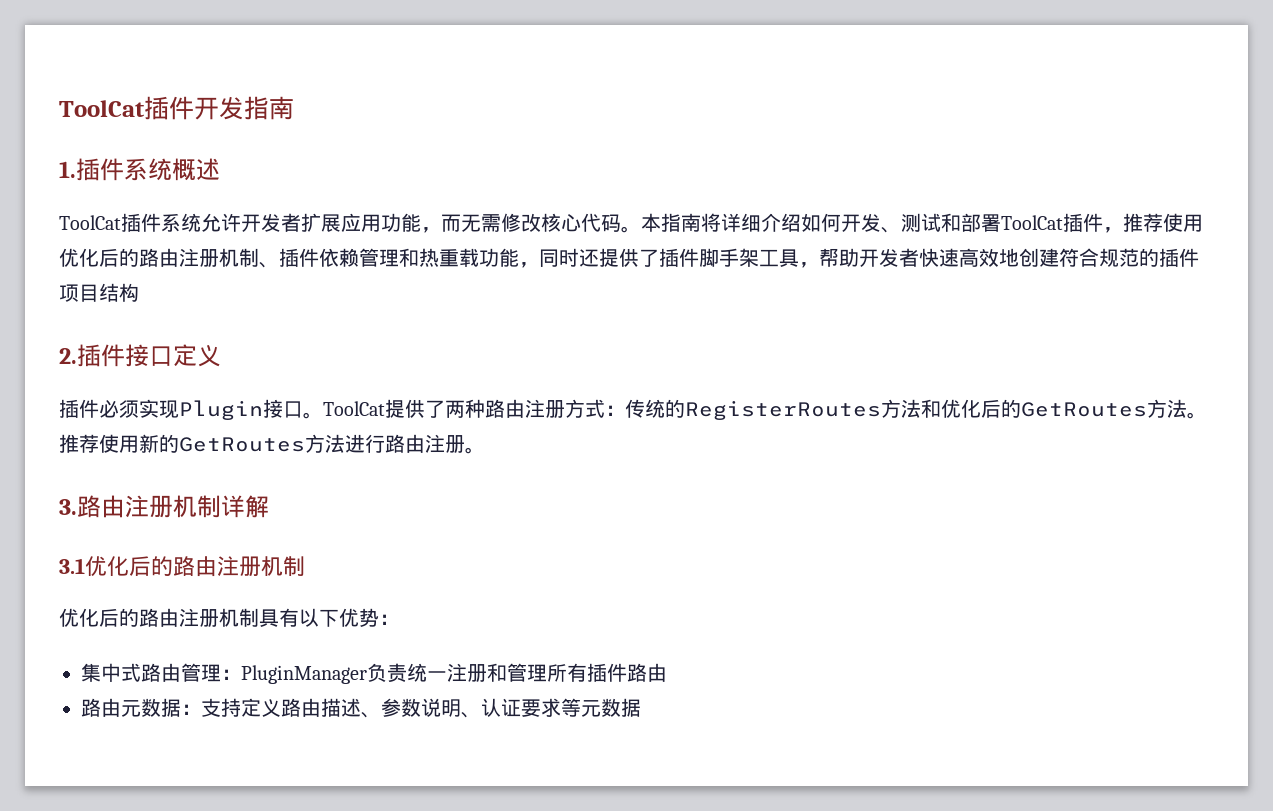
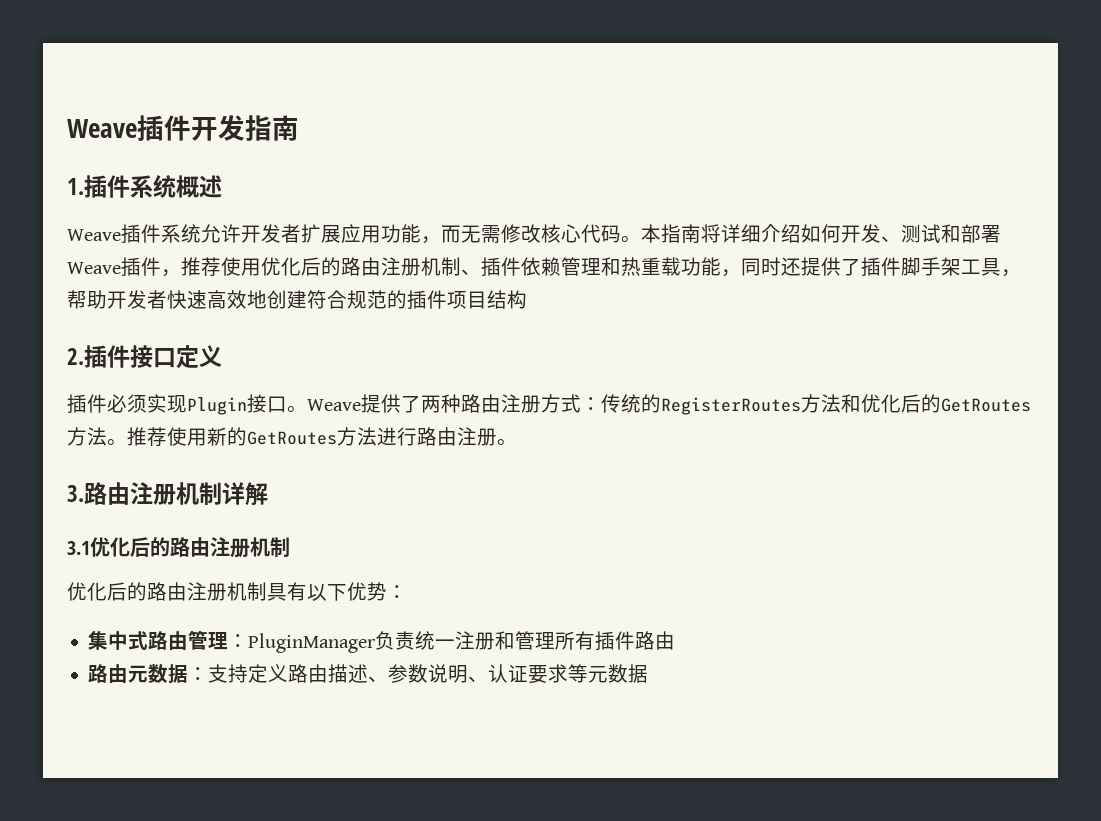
[59,100,145,117] ToolCat -> [67,119,137,138] Weave
[59,215,121,230] ToolCat -> [67,229,121,241] Weave
[1001,215,1063,230] ToolCat -> [67,262,121,274] Weave
[323,401,385,416] ToolCat -> [307,399,361,411] Weave

